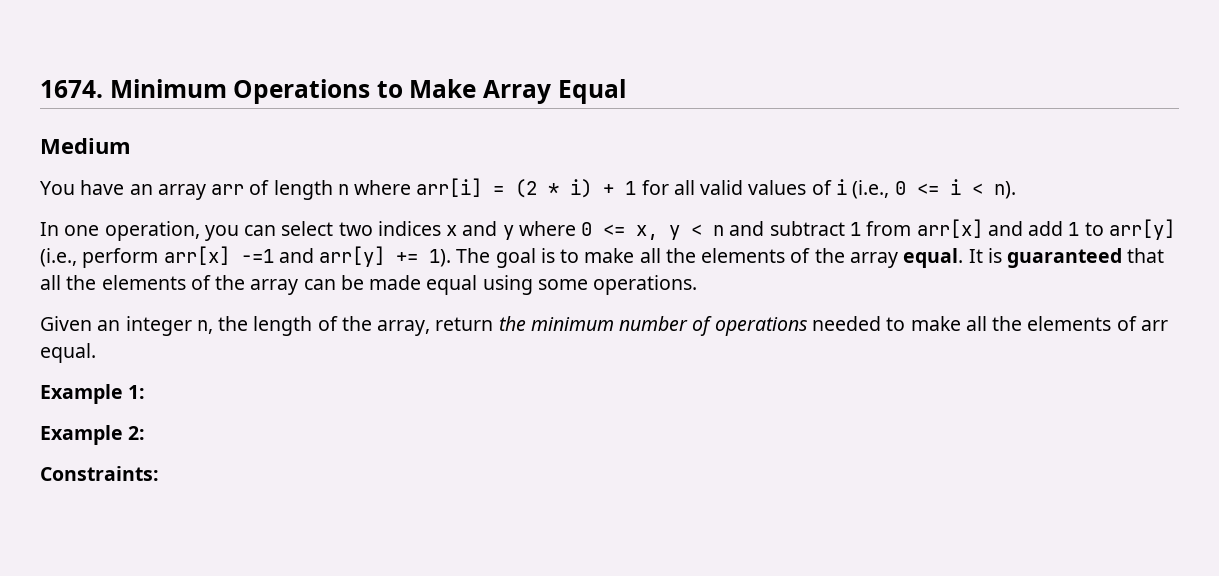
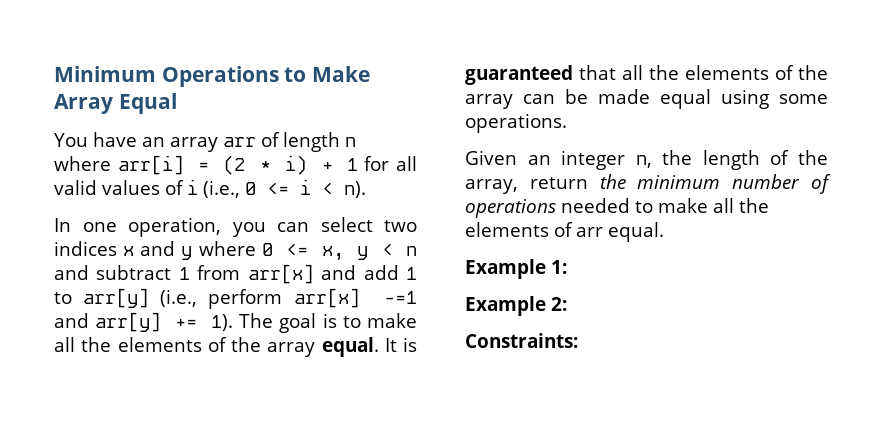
[40,80,103,98] 1674. -> (54, 74) none
[40,138,131,154] // Medium -> (177, 103) none

